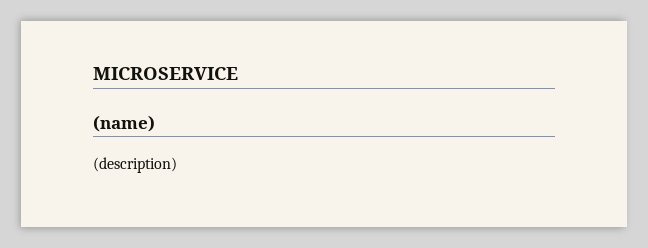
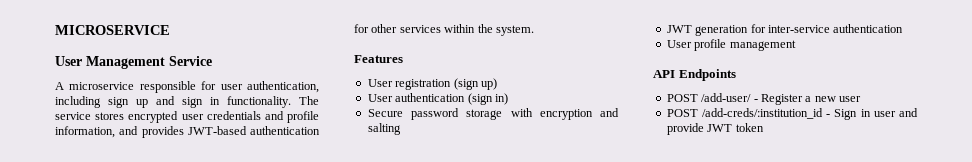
[93,115,155,132] [93,157,177,173] (name) // (description) -> [55,56,212,69] [55,81,319,93] [55,96,319,108] [55,111,319,123] [55,126,320,138] [354,24,534,36] [354,55,403,63] [367,78,497,90] [367,93,508,105] [367,108,619,120] [367,123,401,135] [666,24,904,36] [666,39,796,51] [653,69,736,81] [666,93,861,105] [666,108,918,120] [666,123,764,135] User Management Service // A microservice responsible for user authentication, including sign up and sign in functionality. The service stores encrypted user credentials and profile information, and provides JWT-based authentication for other services within the system. // Features // User registration (sign up) // User authentication (sign in) // Secure password storage with encryption and salting // JWT generation for inter-service authentication // User profile management // API Endpoints // POST /add-user/ - Register a new user // POST /add-creds/:institution_id - Sign in user and provide JWT token

